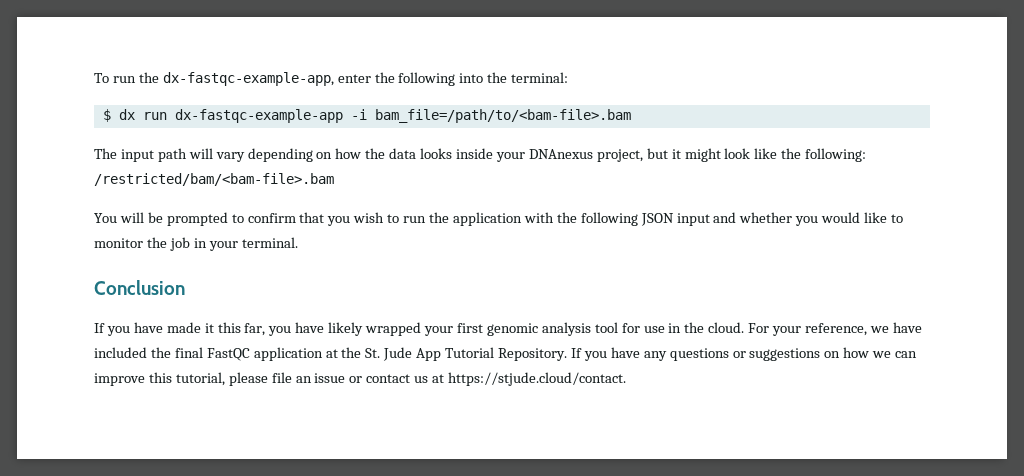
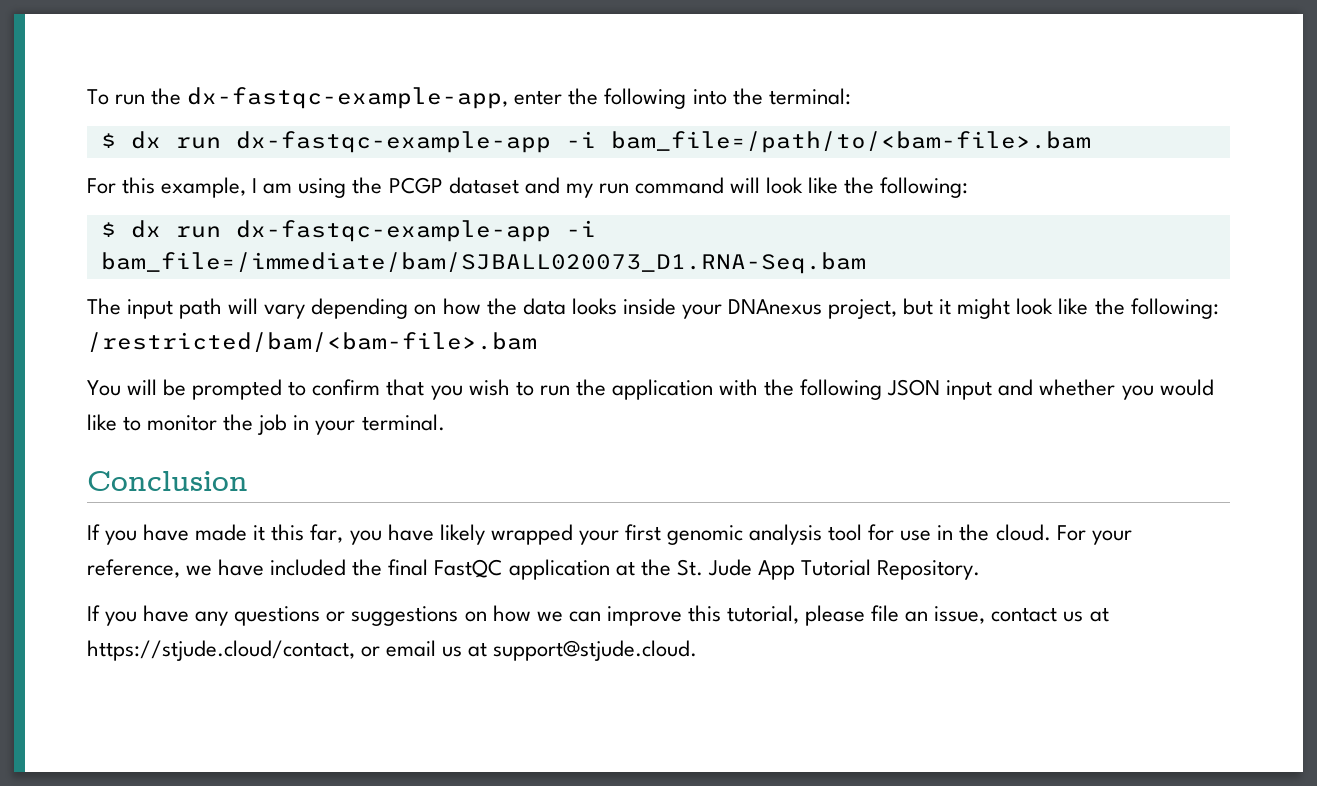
(631, 116) none -> [87,177,969,198] [100,220,596,242] [100,252,866,274] // For this example, I am using the PCGP dataset and my run command will look like the following: // $ dx run dx-fastqc-example-app -i bam_file=/immediate/bam/SJBALL020073_D1.RNA-Seq.bam
(568, 354) none -> (981, 570) //
[314,373,363,383] issue or -> [934,606,986,624] issue,
[448,372,627,386] https://stjude.cloud/contact. -> [87,640,698,661] https://stjude.cloud/contact, or email us at support@stjude.cloud.

